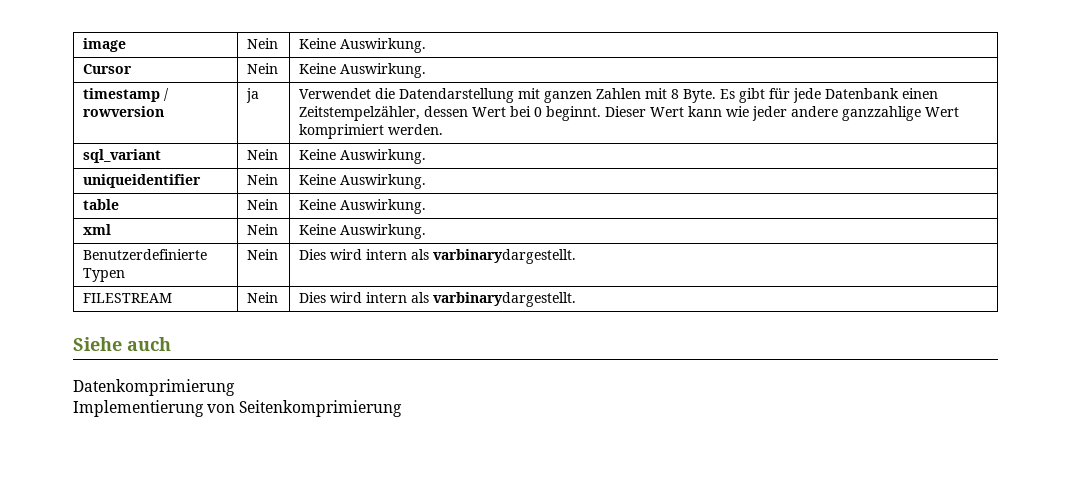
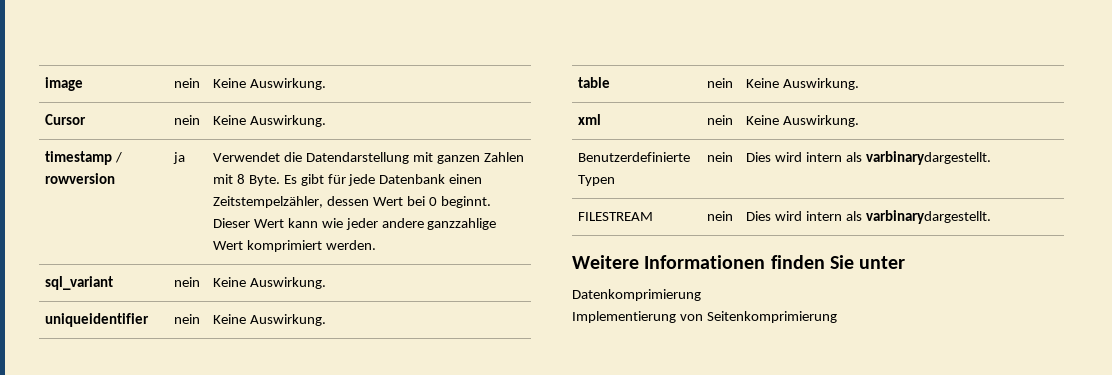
[247,38,279,49] Nein -> [173,78,200,88] nein
[247,63,279,74] Nein -> [173,115,200,125] nein
[247,149,279,160] Nein -> [173,277,200,287] nein
[247,174,279,185] Nein -> [173,314,200,324] nein
[247,199,279,210] Nein -> [706,78,733,88] nein
[247,224,279,235] Nein -> [706,115,733,125] nein
[247,249,279,260] Nein -> [706,152,733,162] nein
[247,292,279,303] [299,292,577,307] [73,337,171,351] Nein | Dies wird intern als varbinarydargestellt. // Siehe auch -> [706,211,733,221] [745,210,991,224] [572,255,906,269] nein | Dies wird intern als varbinarydargestellt. // Weitere Informationen finden Sie unter

